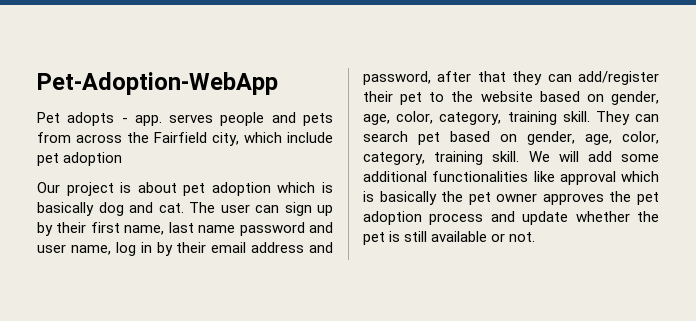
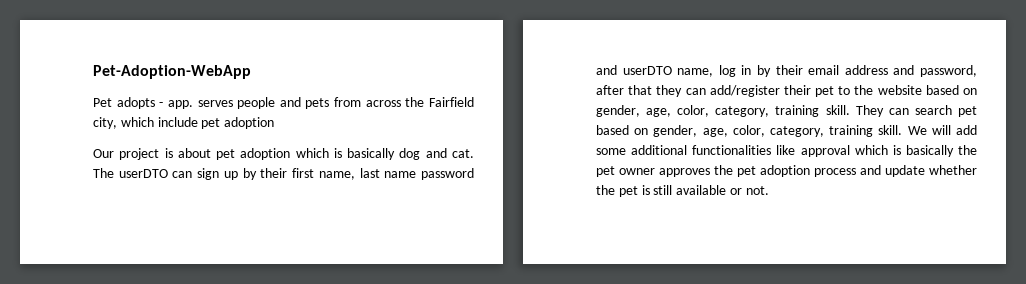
[220,204,250,213] user -> [118,169,168,178] userDTO
[37,244,66,253] user -> [622,66,672,75] userDTO

